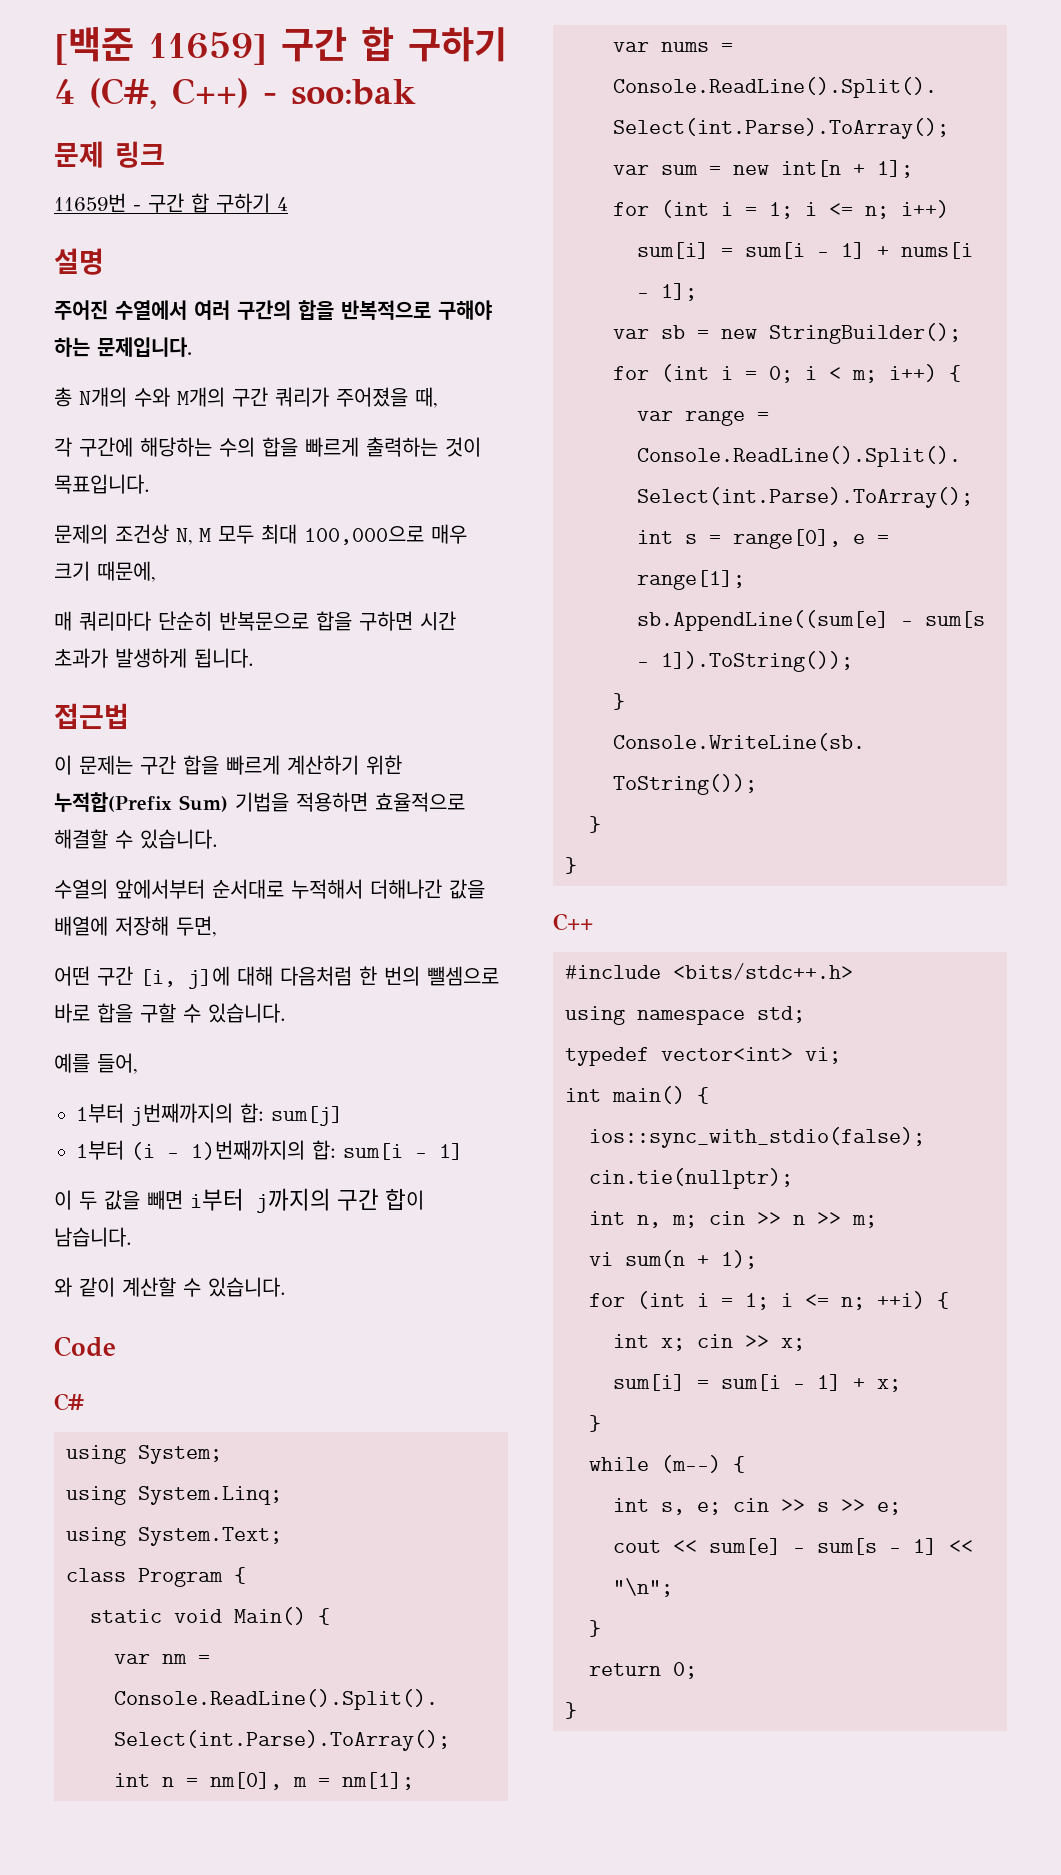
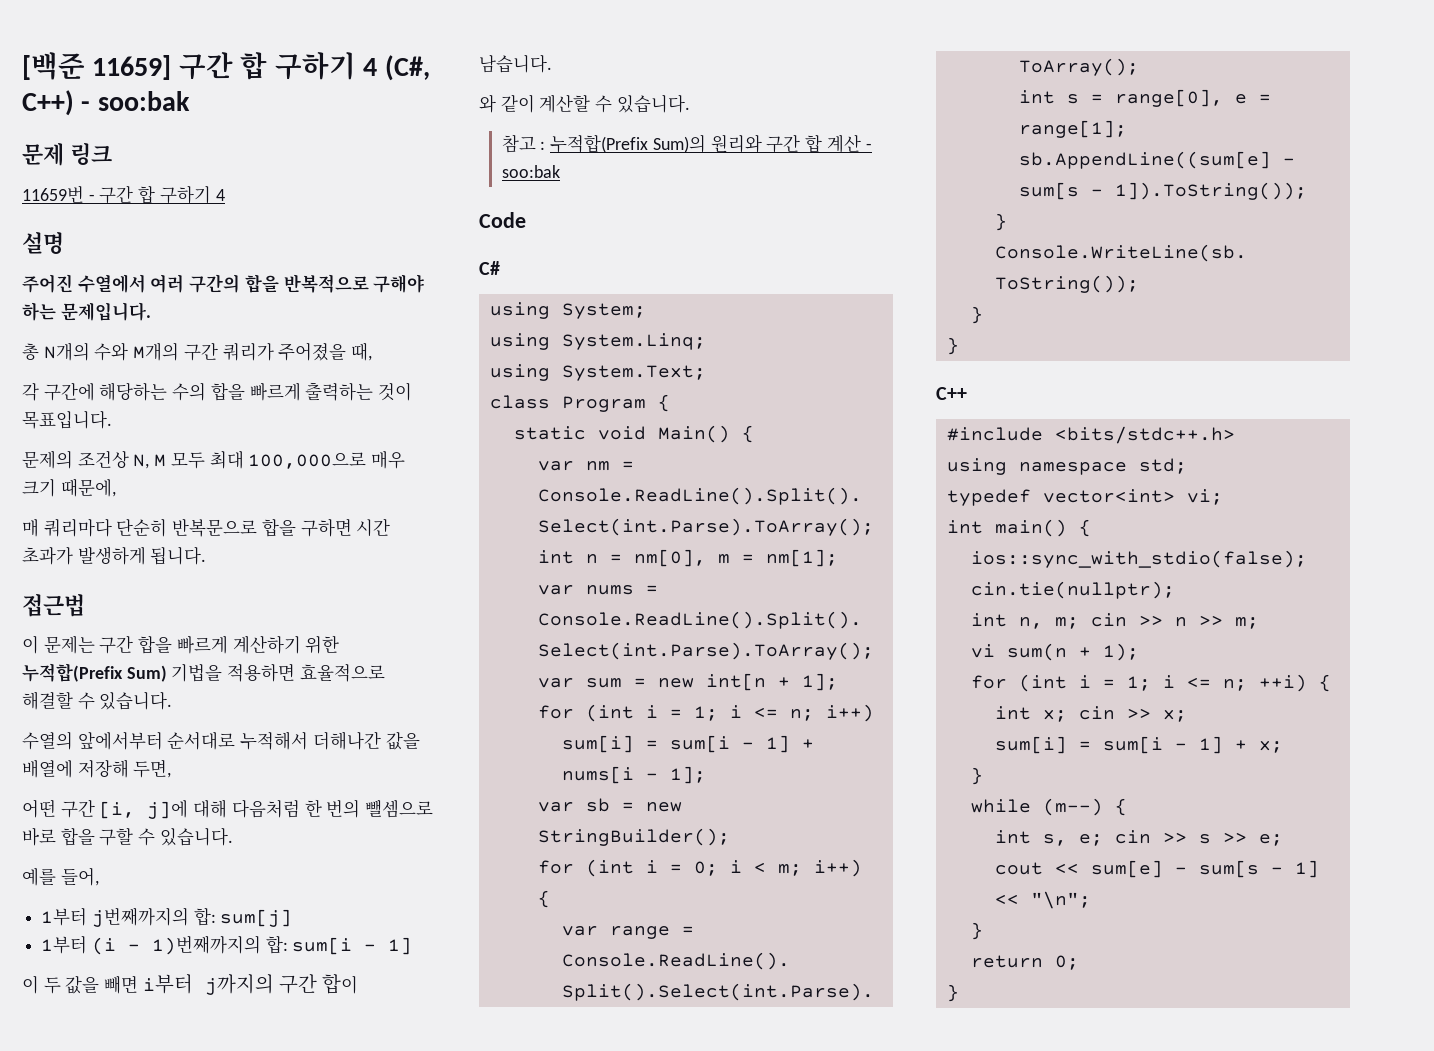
(286, 1287) none -> [501,134,872,153] [501,165,560,178] // 참고 : 누적합(Prefix Sum)의 원리와 구간 합 계산 - soo:bak

